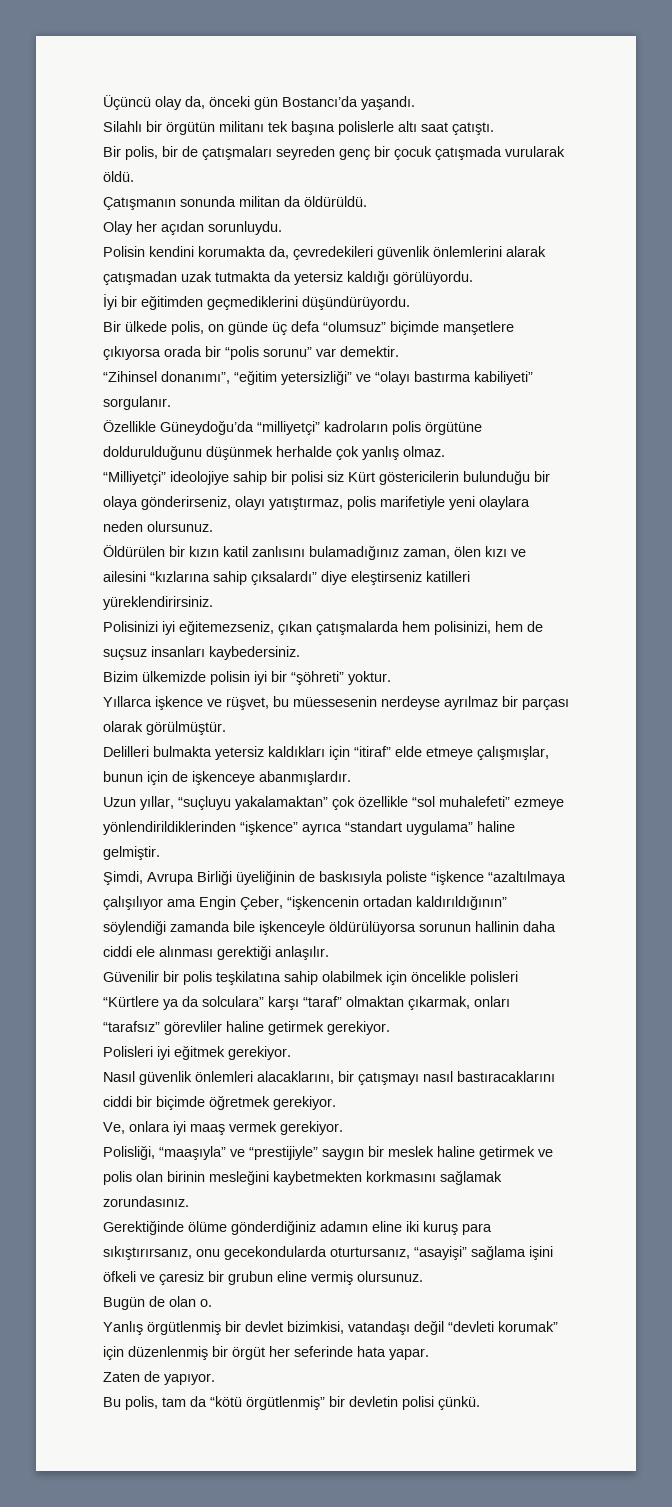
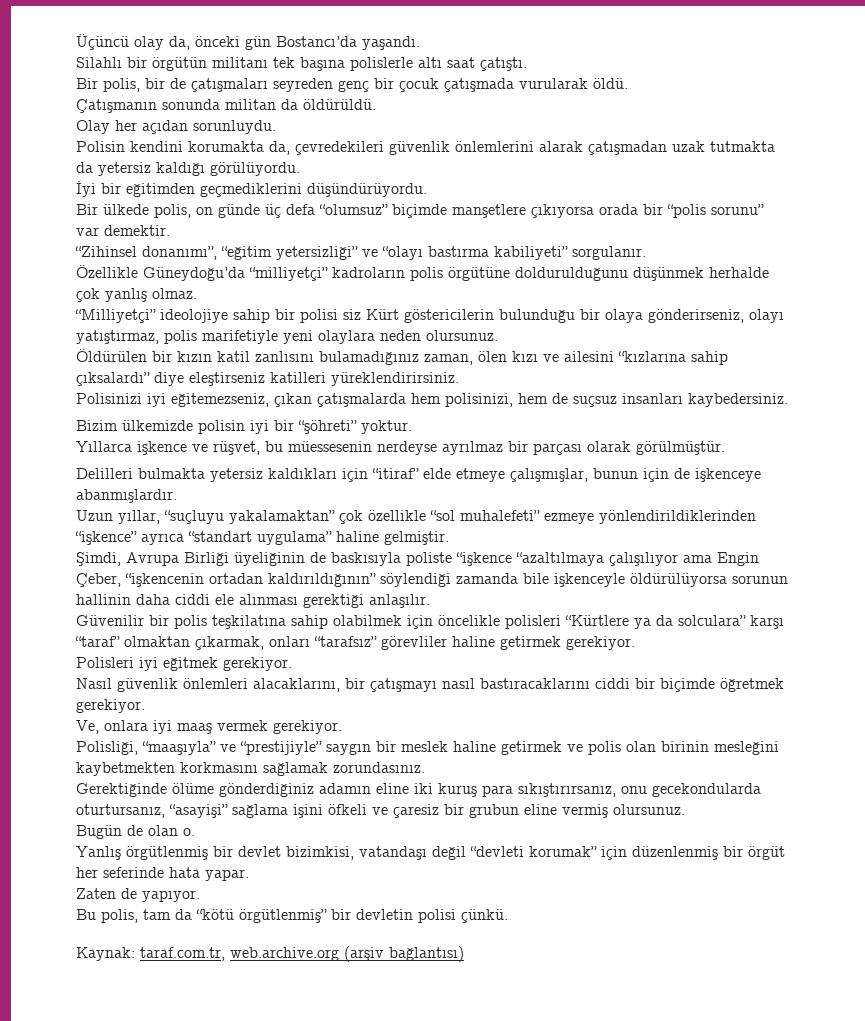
(480, 1403) none -> [76,946,464,962] // Kaynak: taraf.com.tr, web.archive.org (arşiv bağlantısı)

